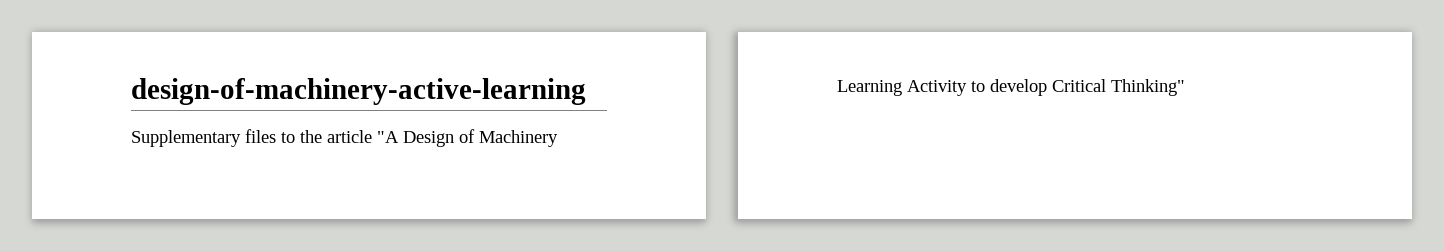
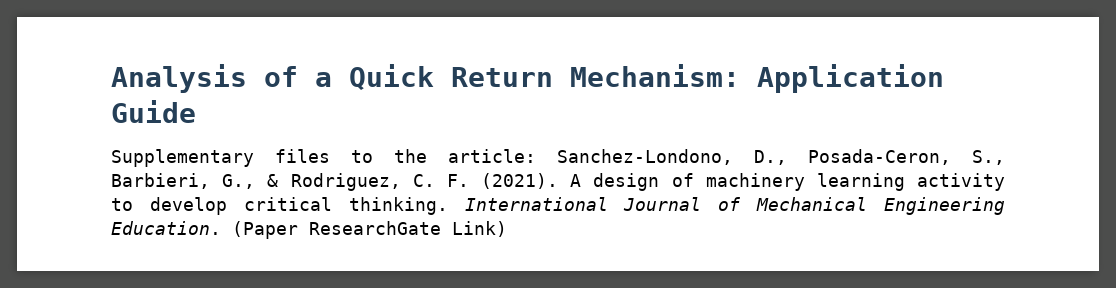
[131,78,586,105] [131,129,558,147] [837,79,1185,96] design-of-machinery-active-learning // Supplementary files to the article "A Design of Machinery Learning Activity to develop Critical Thinking" -> [111,64,944,93] [111,100,196,123] [111,149,1005,167] [111,173,1005,191] [111,197,1005,215] [111,221,507,239] Analysis of a Quick Return Mechanism: Application Guide // Supplementary files to the article: Sanchez-Londono, D., Posada-Ceron, S., Barbieri, G., & Rodriguez, C. F. (2021). A design of machinery learning activity to develop critical thinking. International Journal of Mechanical Engineering Education. (Paper ResearchGate Link)

